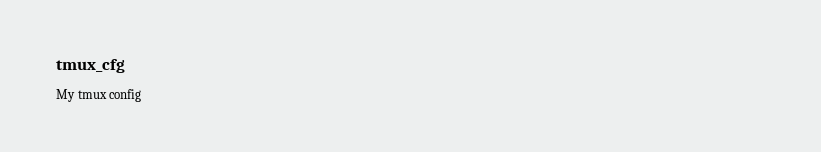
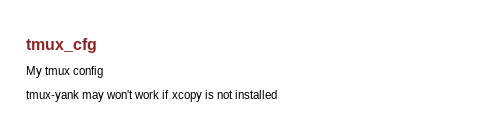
(142, 95) none -> [26,90,277,102] // tmux-yank may won't work if xcopy is not installed

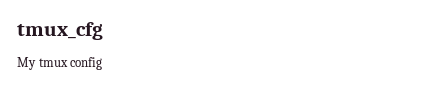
[26,90,277,102] // tmux-yank may won't work if xcopy is not installed -> (103, 63) none

